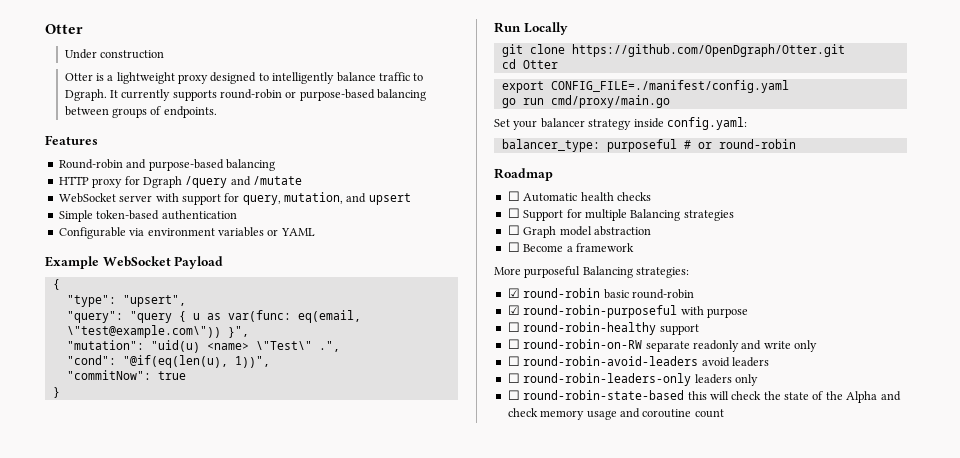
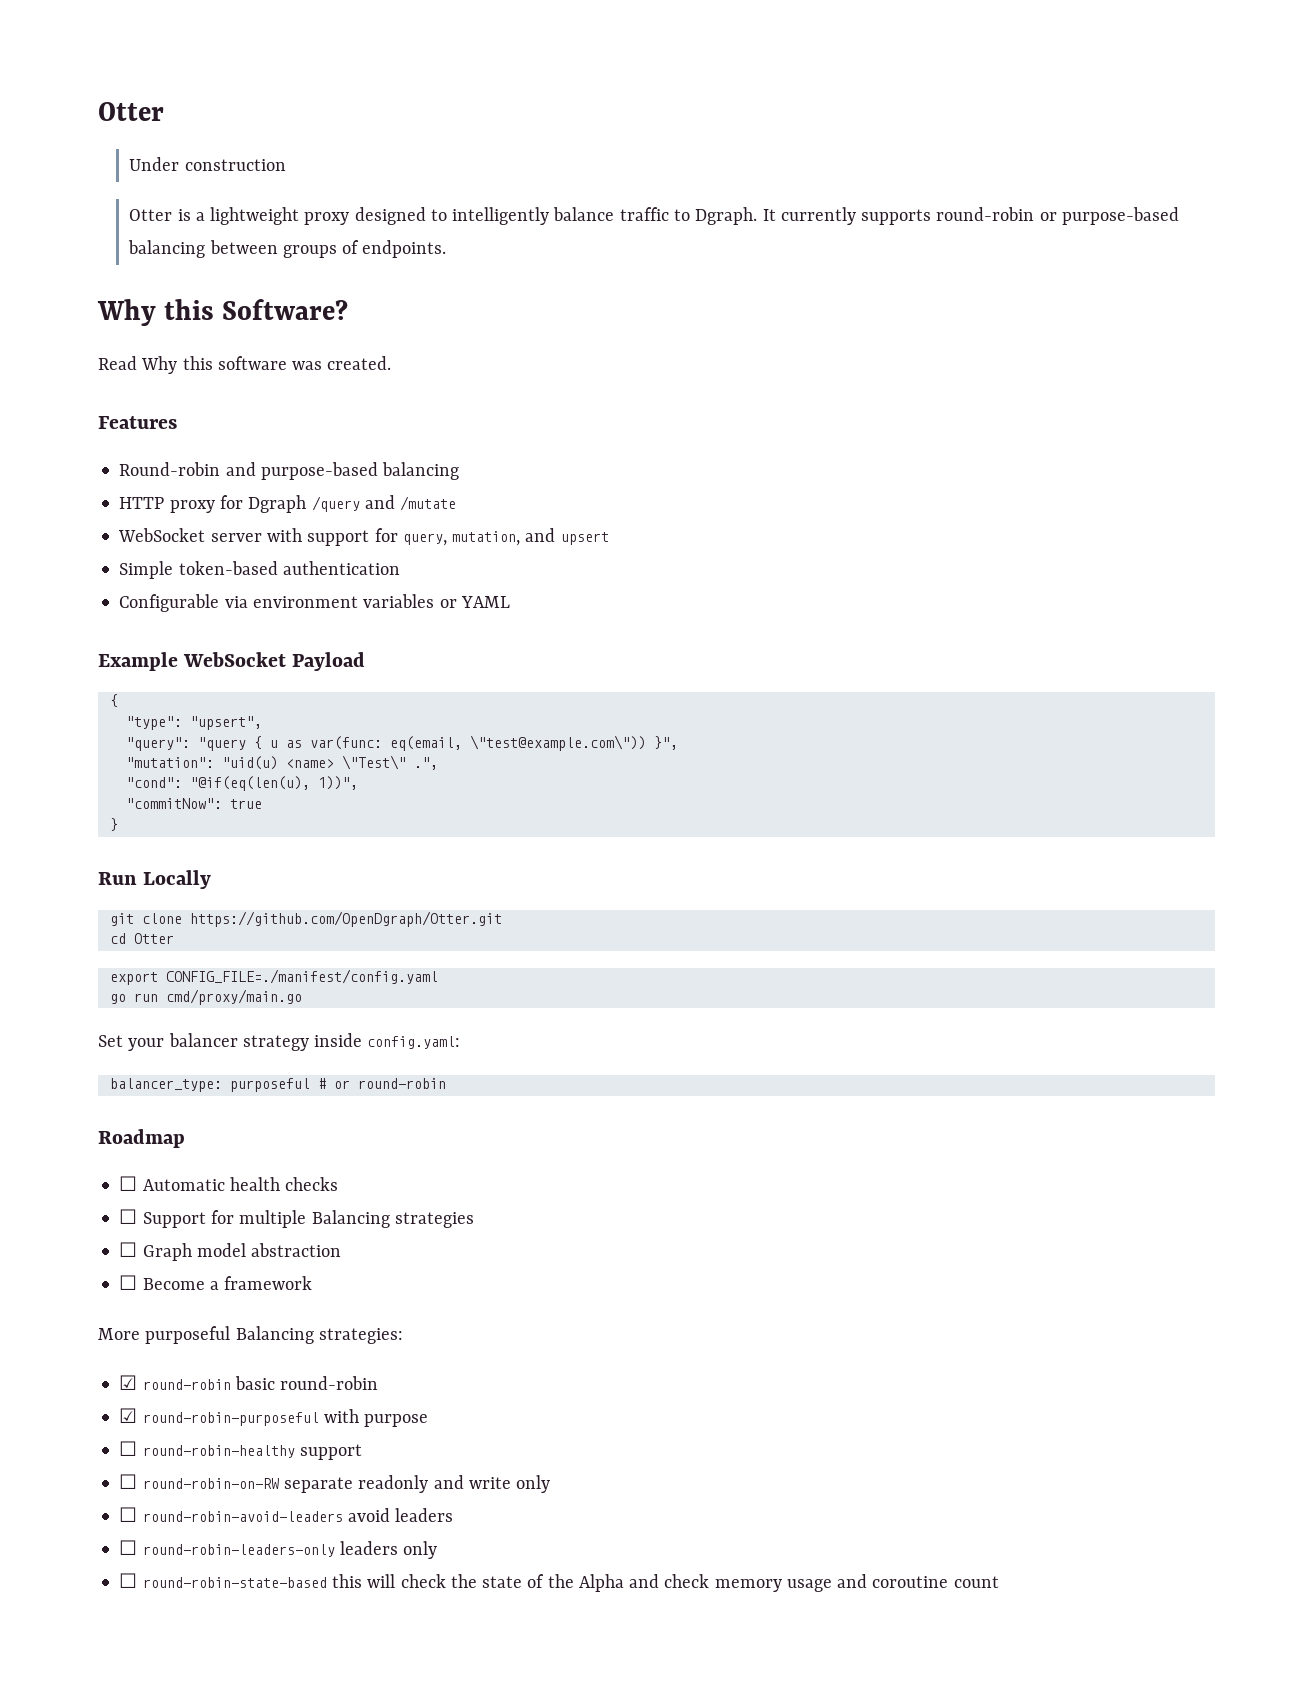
(217, 112) none -> [97,299,349,326] [98,356,392,374] // Why this Software? // Read Why this software was created.

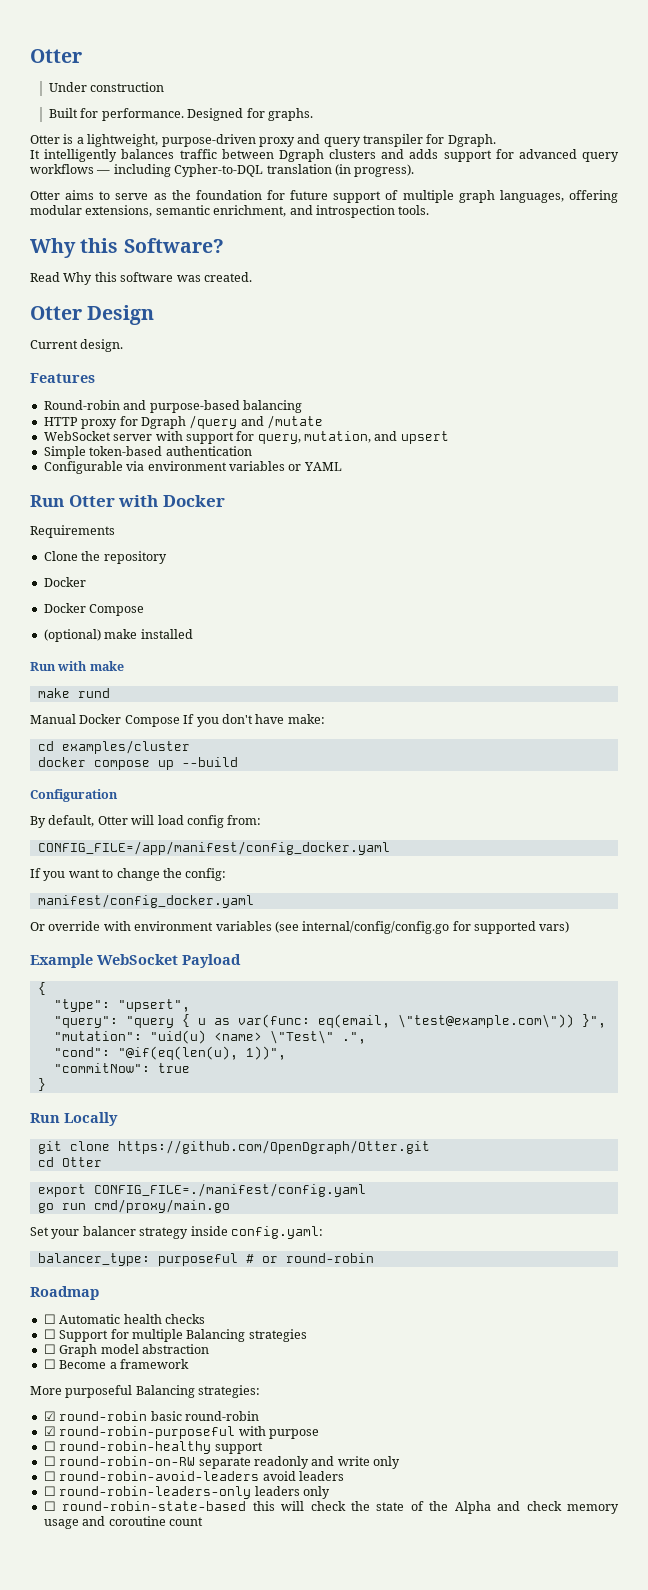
[129,207,1179,225] [128,240,447,258] Otter is a lightweight proxy designed to intelligently balance traffic to Dgraph. It currently supports round-robin or purpose-based balancing between groups of endpoints. -> [49,108,313,121] [30,134,496,147] [30,149,620,162] [30,164,415,177] [30,190,618,203] [30,205,430,218] Built for performance. Designed for graphs. // Otter is a lightweight, purpose-driven proxy and query transpiler for Dgraph. // It intelligently balances traffic between Dgraph clusters and adds support for advanced query workflows — including Cypher-to-DQL translation (in progress). // Otter aims to serve as the foundation for future support of multiple graph languages, offering modular extensions, semantic enrichment, and introspection tools.
(392, 363) none -> [30,305,155,325] [30,339,124,352] // Otter Design // Current design.
(510, 602) none -> [30,495,225,507] [30,525,115,538] [43,551,167,564] [43,577,86,587] [43,603,145,616] [43,629,193,642] [30,661,124,671] [37,688,110,698] [30,714,325,727] [37,740,190,754] [37,757,238,770] [30,789,118,802] [30,815,262,828] [37,841,390,855] [30,868,227,881] [37,894,254,908] [30,921,570,934] // Run Otter with Docker // Requirements // Clone the repository // Docker // Docker Compose // (optional) make installed // Run with make // make rund // Manual Docker Compose If you don't have make: // cd examples/cluster // docker compose up --build // Configuration // By default, Otter will load config from: // CONFIG_FILE=/app/manifest/config_docker.yaml // If you want to change the config: // manifest/config_docker.yaml // Or override with environment variables (see internal/config/config.go for supported vars)

